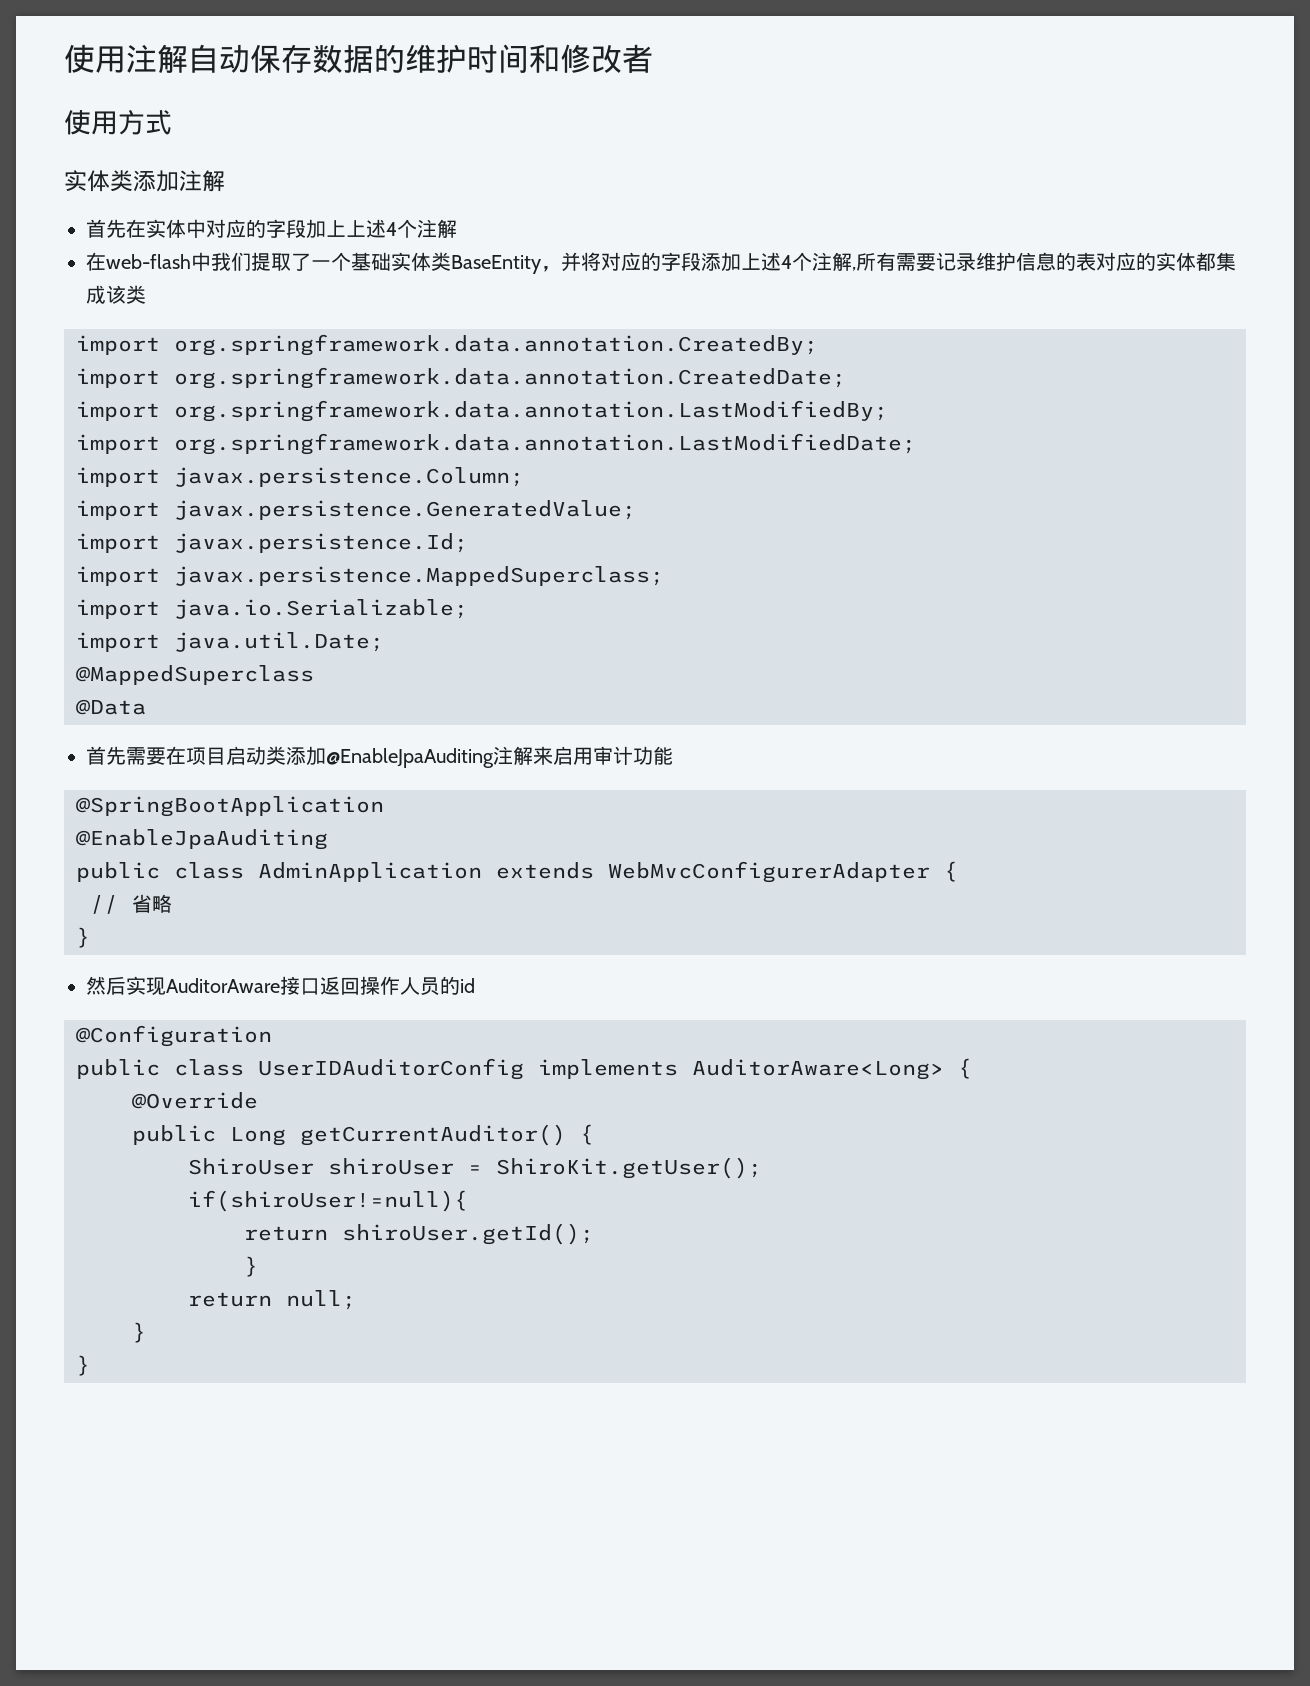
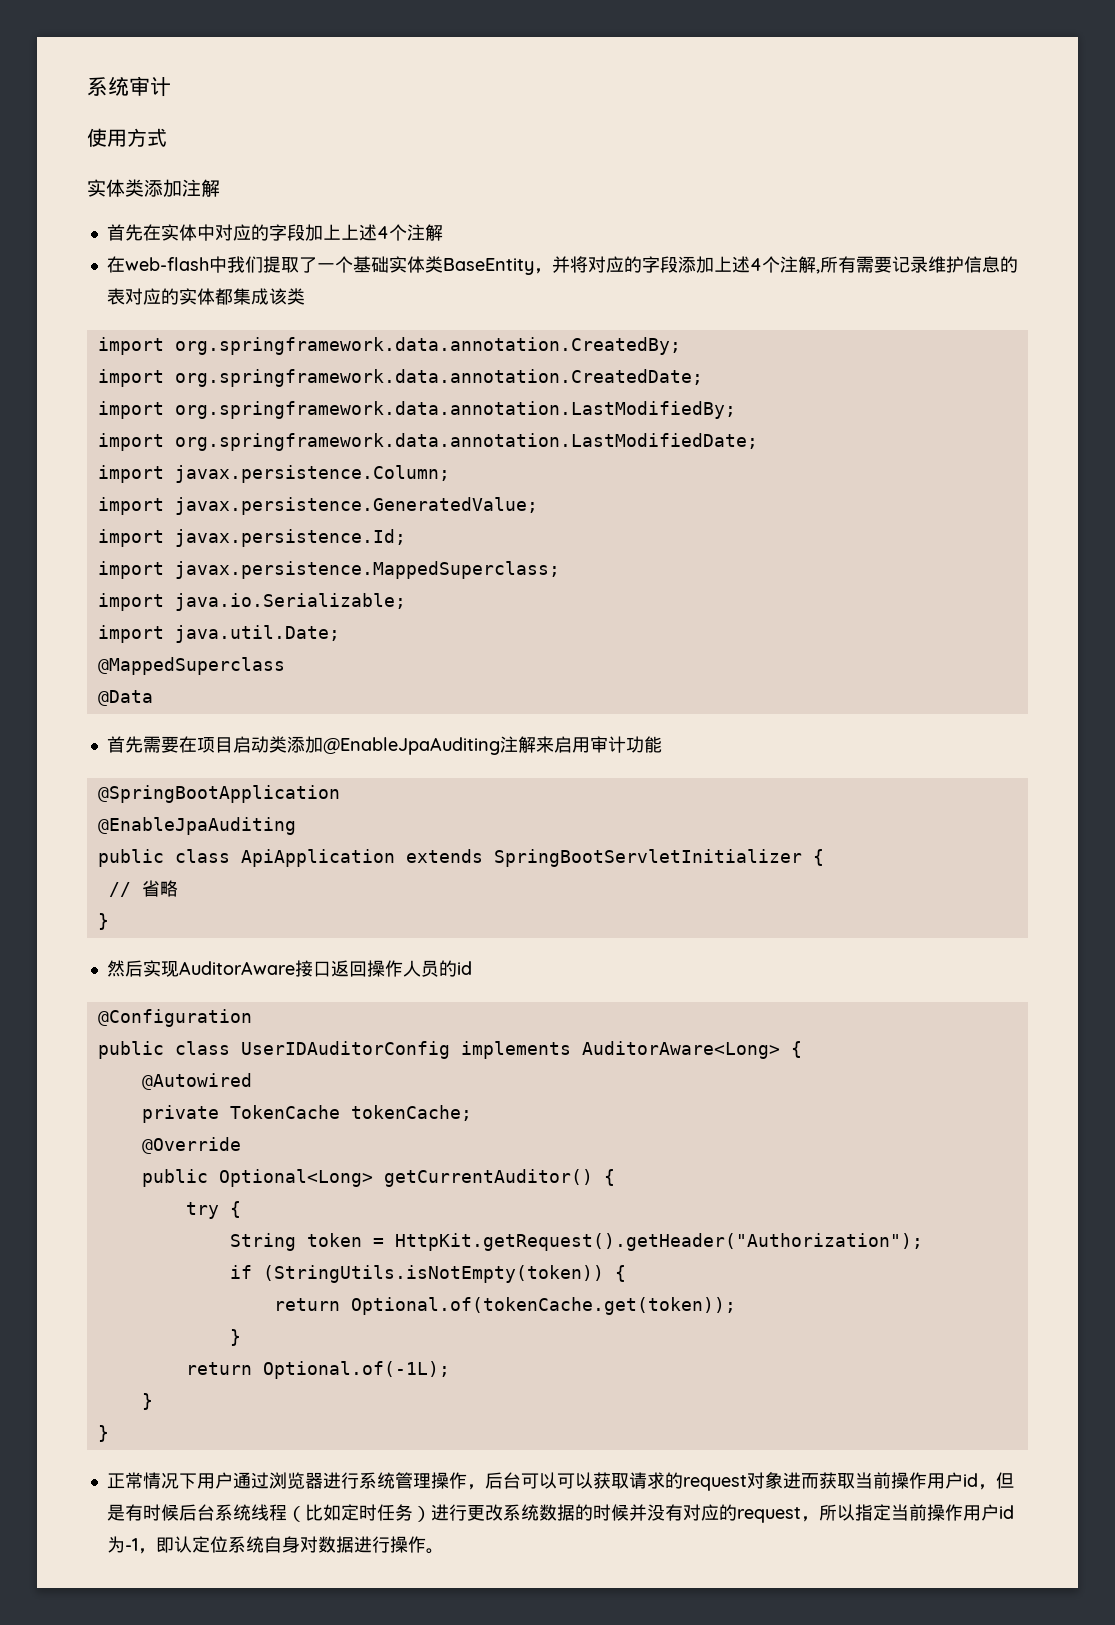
[64,44,653,73] 使用注解自动保存数据的维护时间和修改者 -> [87,76,171,97] 系统审计
[258,861,930,883] AdminApplication extends WebMvcConfigurerAdapter -> [240,849,802,867] ApiApplication extends SpringBootServletInitializer
(972, 1068) none -> [141,1073,252,1090] [141,1105,472,1123] // @Autowired // private TokenCache tokenCache;
[230,1127,286,1146] Long -> [218,1169,373,1187] Optional<Long>
[188,1157,762,1179] [188,1190,468,1212] [244,1223,594,1245] ShiroUser shiroUser = ShiroKit.getUser(); // if(shiroUser!=null){ // return shiroUser.getId(); -> [185,1201,241,1219] [229,1233,923,1251] [229,1265,626,1283] [273,1297,736,1315] try { // String token = HttpKit.getRequest().getHeader("Authorization"); // if (StringUtils.isNotEmpty(token)) { // return Optional.of(tokenCache.get(token));
[286,1290,356,1310] null; -> [262,1361,450,1379] Optional.of(-1L);
(90, 1365) none -> [106,1472,1014,1491] [106,1504,1014,1523] [106,1536,444,1554] // 正常情况下用户通过浏览器进行系统管理操作，后台可以可以获取请求的request对象进而获取当前操作用户id，但是有时候后台系统线程（比如定时任务）进行更改系统数据的时候并没有对应的request，所以指定当前操作用户id为-1，即认定位系统自身对数据进行操作。

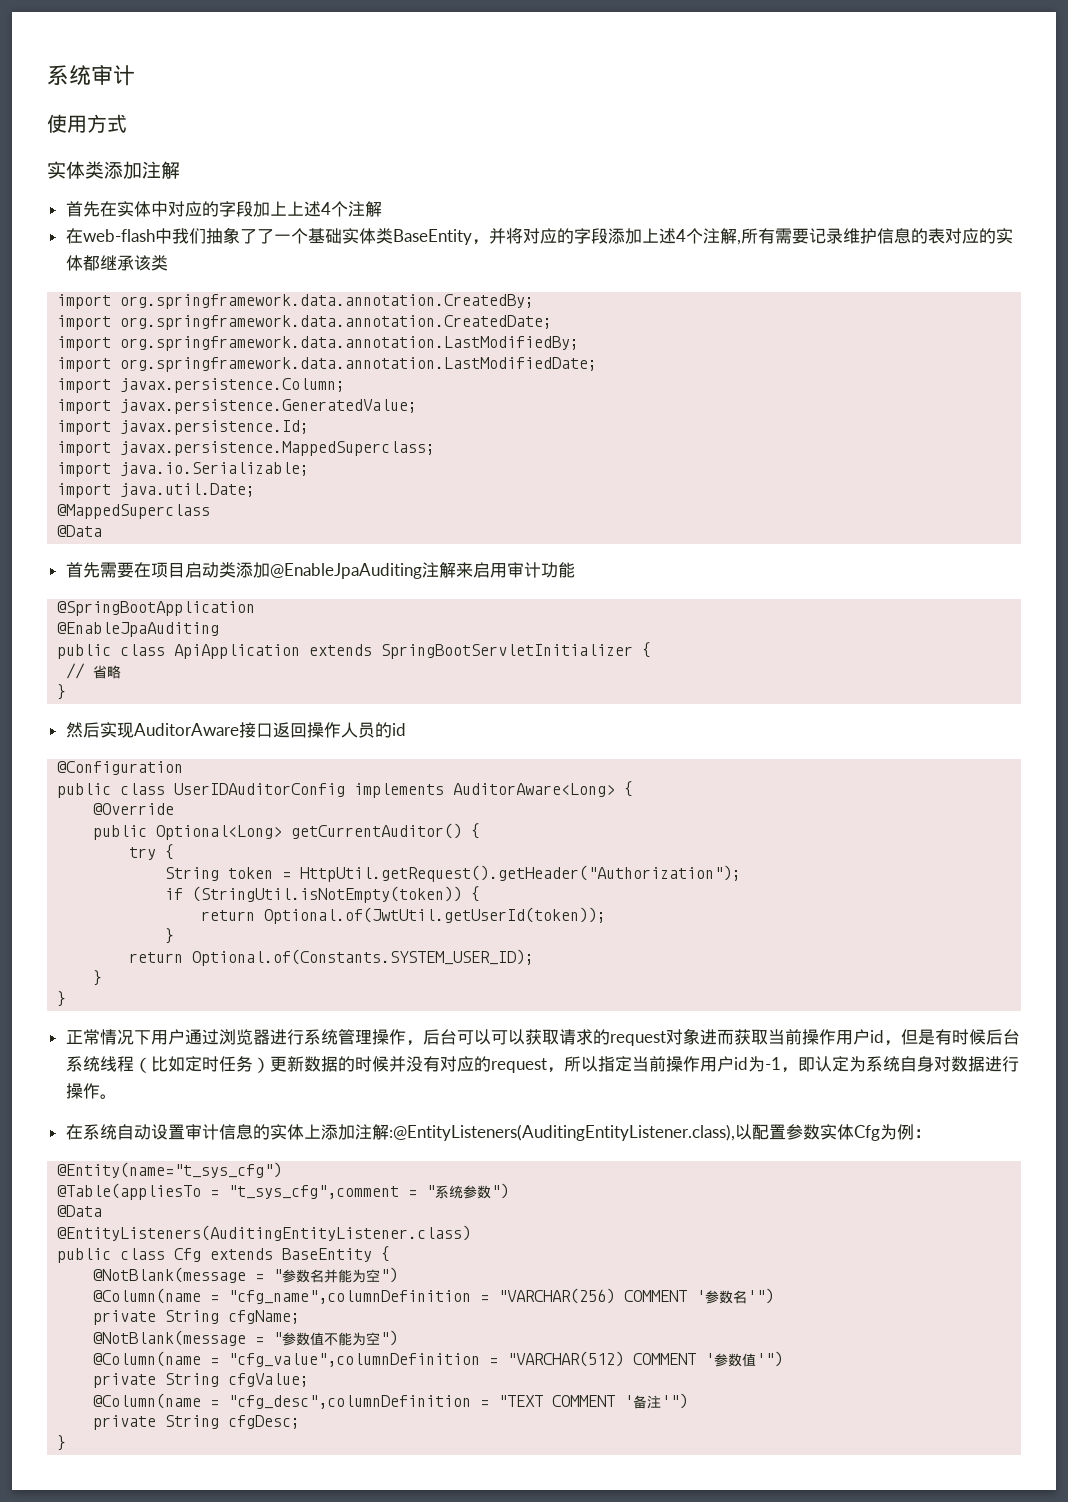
[262,256,299,273] 提取 -> [205,227,257,244] 抽象了
[232,288,269,305] 集成 -> [99,255,134,271] 继承
[141,1073,252,1090] [141,1105,472,1123] // @Autowired // private TokenCache tokenCache; -> (634, 789) none
[394,1233,923,1251] HttpKit.getRequest().getHeader("Authorization"); -> [300,865,742,882] HttpUtil.getRequest().getHeader("Authorization");
[262,1265,604,1283] (StringUtils.isNotEmpty(token)) -> [192,886,463,903] (StringUtil.isNotEmpty(token))
[350,1297,736,1315] Optional.of(tokenCache.get(token)); -> [264,907,607,924] Optional.of(JwtUtil.getUserId(token));
[262,1361,450,1379] Optional.of(-1L); -> [192,949,535,966] Optional.of(Constants.SYSTEM_USER_ID);
[430,1504,539,1521] 进行更改系统 -> [269,1056,304,1072] 更新
[209,1536,228,1553] 位 -> [848,1056,866,1072] 为
(444, 1551) none -> [65,1124,931,1141] [57,1162,283,1178] [57,1183,510,1200] [57,1205,103,1217] [57,1225,472,1241] [57,1246,391,1263] [93,1267,399,1283] [93,1288,775,1304] [93,1310,301,1325] [93,1330,399,1346] [93,1351,784,1367] [93,1373,310,1388] [93,1393,689,1409] [93,1415,301,1430] [57,1435,67,1451] // 在系统自动设置审计信息的实体上添加注解:@EntityListeners(AuditingEntityListener.class),以配置参数实体Cfg为例： // @Entity(name="t_sys_cfg") // @Table(appliesTo = "t_sys_cfg",comment = "系统参数") // @Data // @EntityListeners(AuditingEntityListener.class) // public class Cfg extends BaseEntity { // @NotBlank(message = "参数名并能为空") // @Column(name = "cfg_name",columnDefinition = "VARCHAR(256) COMMENT '参数名'") // private String cfgName; // @NotBlank(message = "参数值不能为空") // @Column(name = "cfg_value",columnDefinition = "VARCHAR(512) COMMENT '参数值'") // private String cfgValue; // @Column(name = "cfg_desc",columnDefinition = "TEXT COMMENT '备注'") // private String cfgDesc; // }

